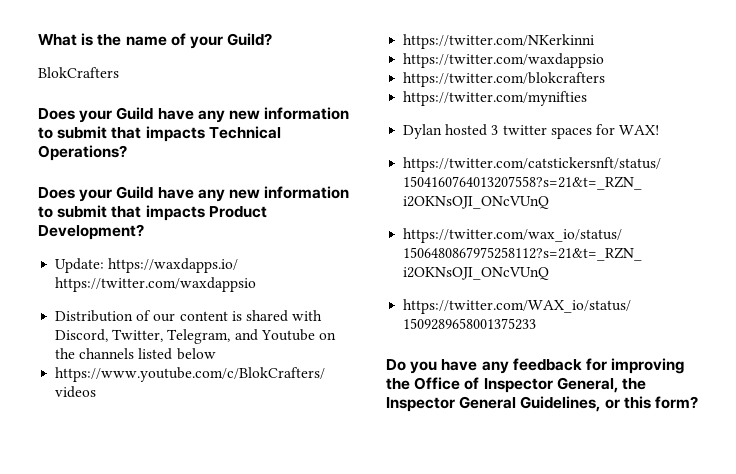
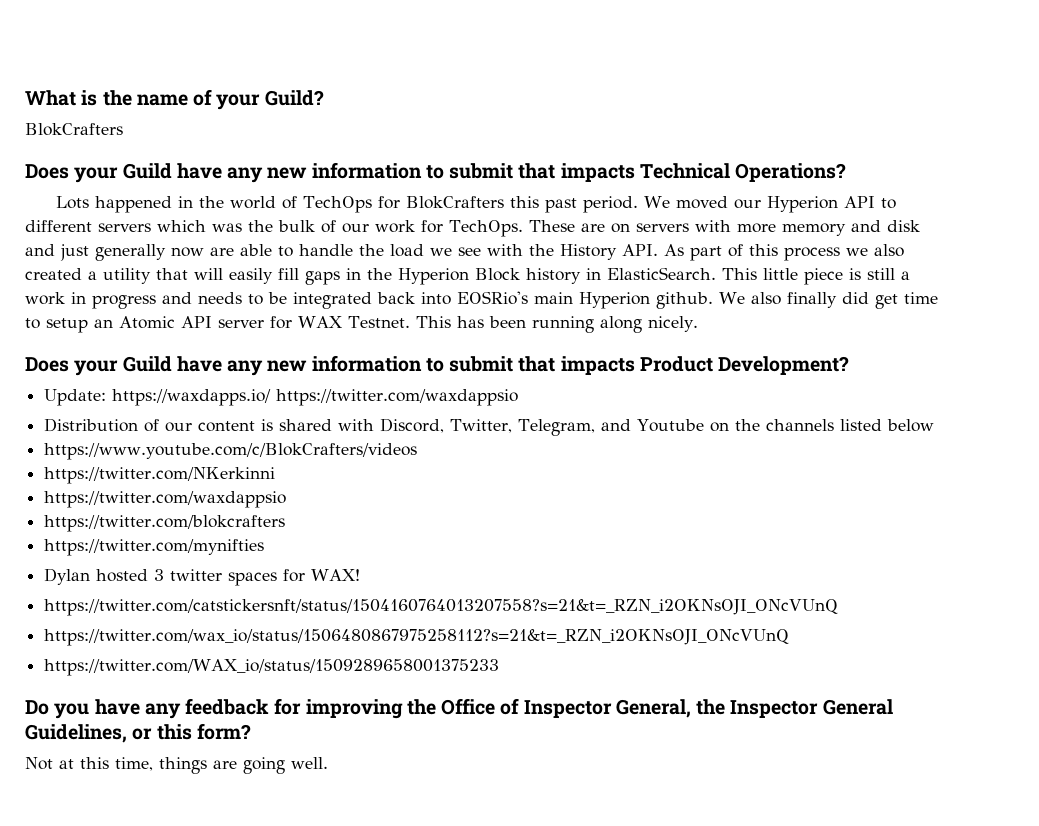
(127, 153) none -> [56,196,897,213] [25,220,920,237] [25,244,904,261] [25,267,910,285] [25,291,938,309] [25,316,698,333] // Lots happened in the world of TechOps for BlokCrafters this past period. We moved our Hyperion API to different servers which was the bulk of our work for TechOps. These are on servers with more memory and disk and just generally now are able to handle the load we see with the History API. As part of this process we also created a utility that will easily fill gaps in the Hyperion Block history in ElasticSearch. This little piece is still a work in progress and needs to be integrated back into EOSRio's main Hyperion github. We also finally did get time to setup an Atomic API server for WAX Testnet. This has been running along nicely.
(698, 402) none -> [25,757,328,774] // Not at this time, things are going well.

